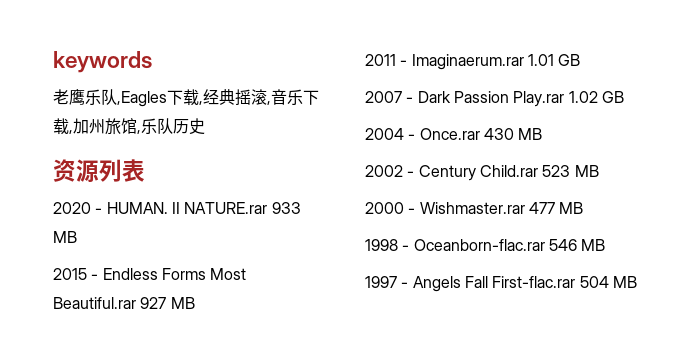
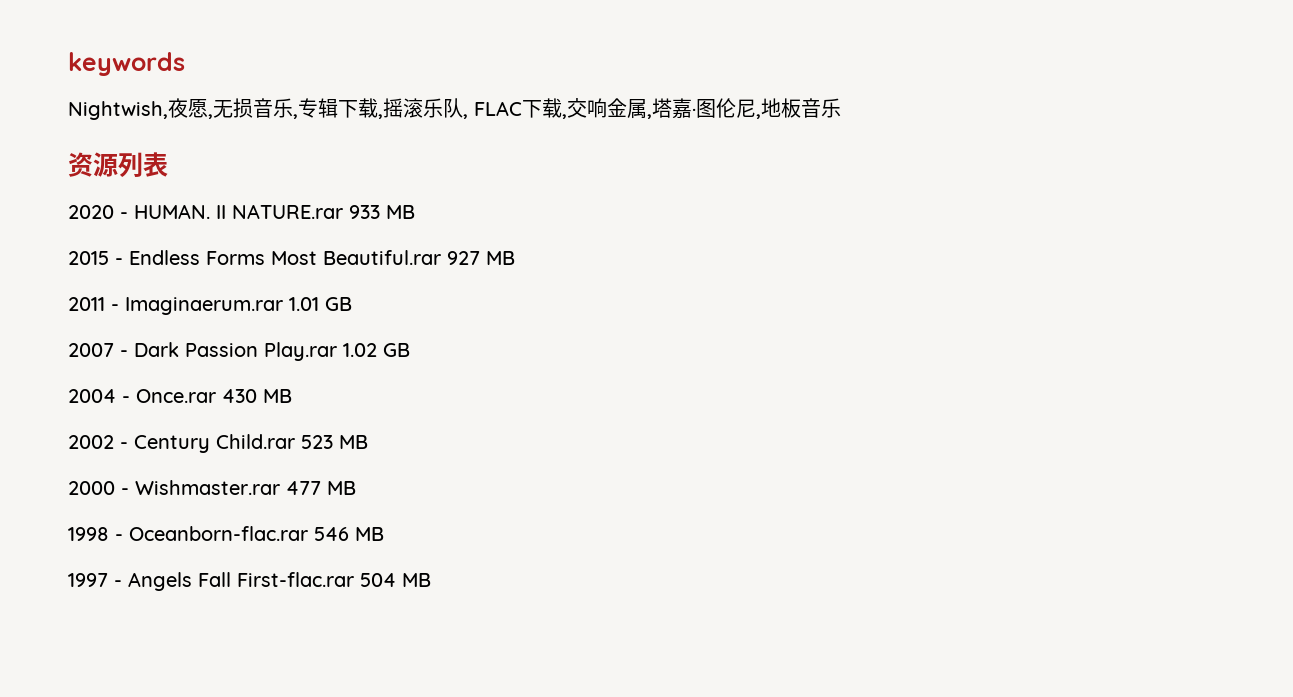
[53,89,319,107] [53,118,205,135] 老鹰乐队,Eagles下载,经典摇滚,音乐下载,加州旅馆,乐队历史 -> [68,98,841,120] Nightwish,夜愿,无损音乐,专辑下载,摇滚乐队, FLAC下载,交响金属,塔嘉·图伦尼,地板音乐

